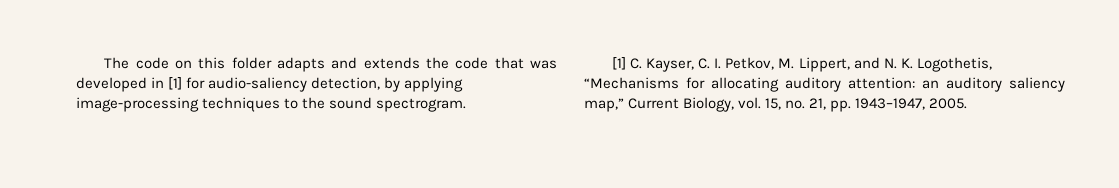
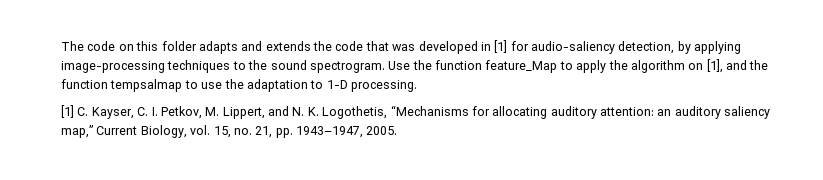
(467, 105) none -> [388,59,769,73] [61,79,417,92] Use the function feature_Map to apply the algorithm on [1], and the function tempsalmap to use the adaptation to 1-D processing.

